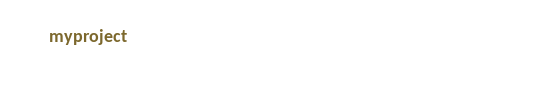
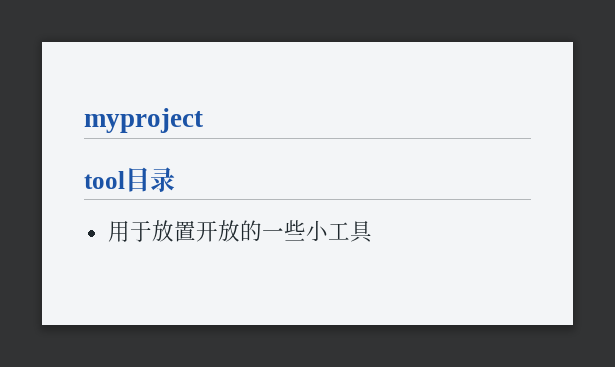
(127, 37) none -> [84,167,175,192] [107,220,373,243] // tool目录 // 用于放置开放的一些小工具

